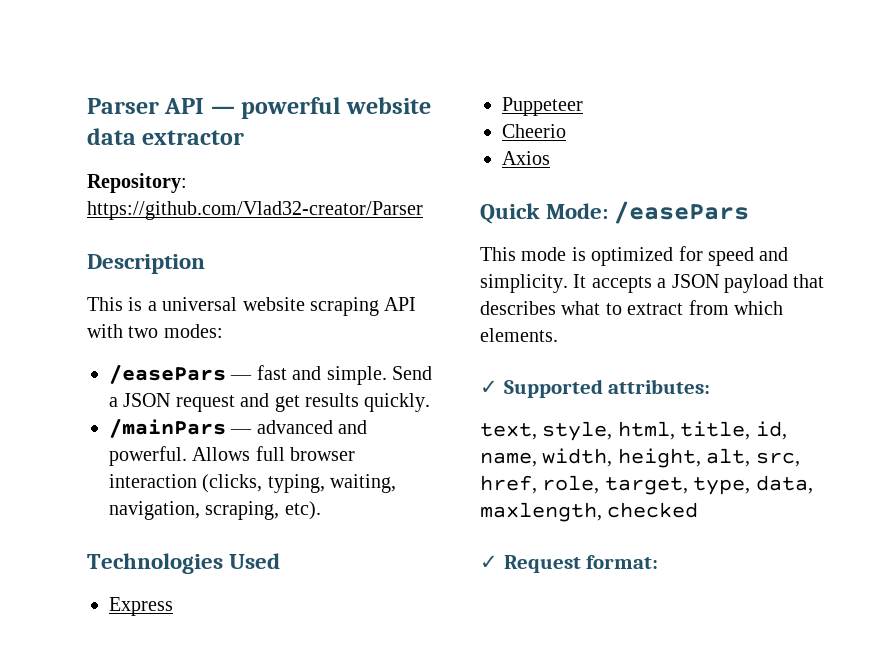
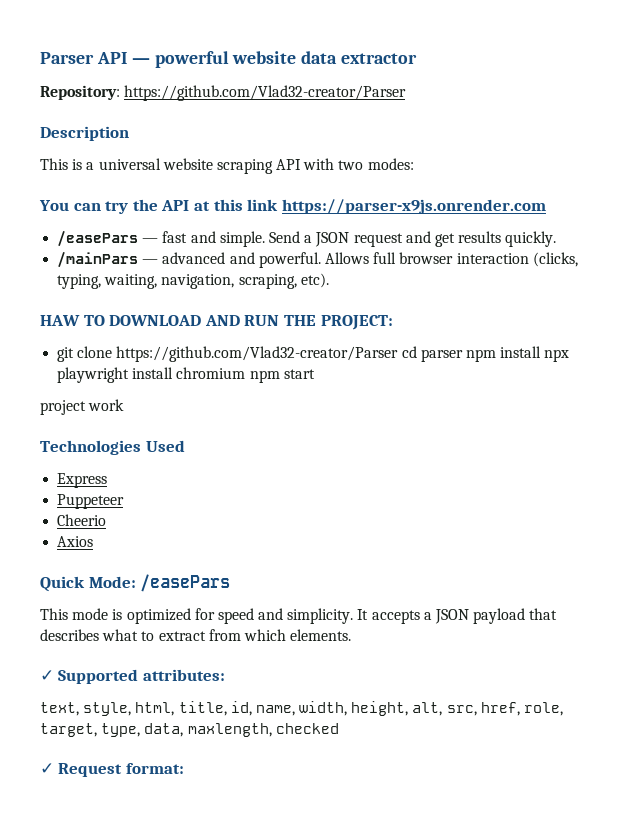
(223, 331) none -> [39,199,546,214] // You can try the API at this link https://parser-x9js.onrender.com
(321, 510) none -> [40,315,393,330] [57,346,570,362] [57,367,315,383] [40,399,125,415] // HAW TO DOWNLOAD AND RUN THE PROJECT: // git clone https://github.com/Vlad32-creator/Parser cd parser npm install npx playwright install chromium npm start // project work

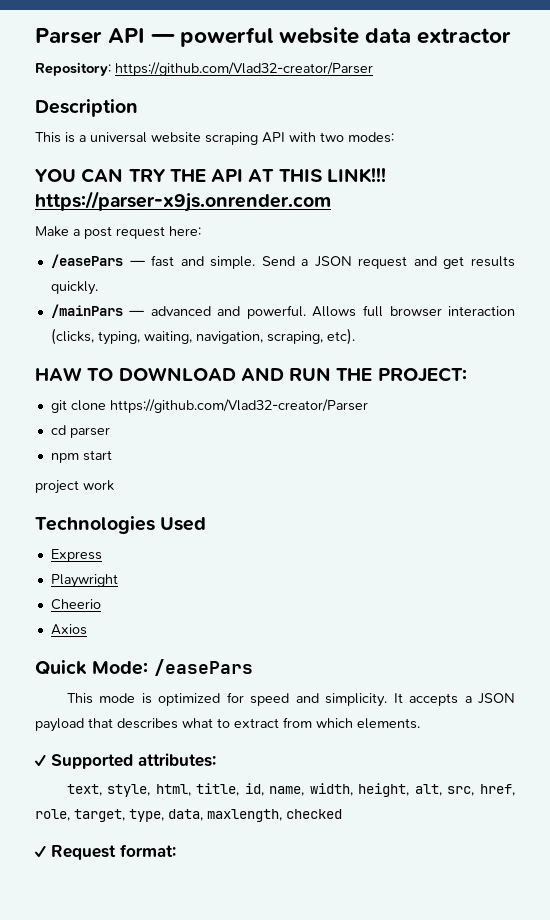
[39,199,546,214] You can try the API at this link https://parser-x9js.onrender.com -> [35,168,386,183] [35,191,331,212] [35,226,201,239] YOU CAN TRY THE API AT THIS LINK!!! https://parser-x9js.onrender.com // Make a post request here:
(399, 354) none -> (368, 406) //
[465,346,570,362] [57,367,246,383] npm install npx playwright install chromium -> (110, 432) //
[57,494,125,509] Puppeteer -> [50,574,118,588] Playwright

